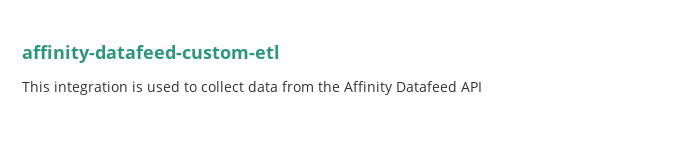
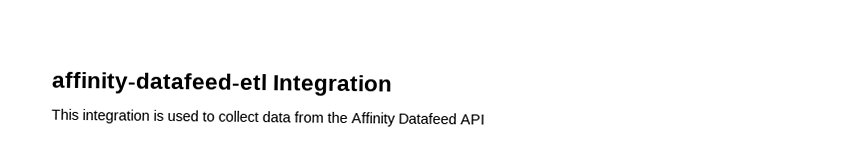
[22,45,280,63] affinity-datafeed-custom-etl -> [51,71,394,97] affinity-datafeed-etl Integration

